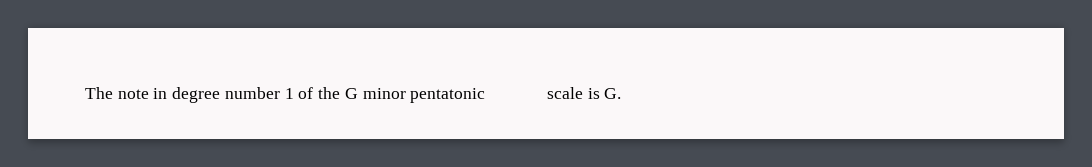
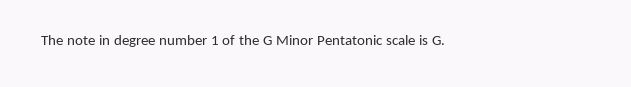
[362,88,486,103] minor pentatonic -> [276,35,384,45] Minor Pentatonic

